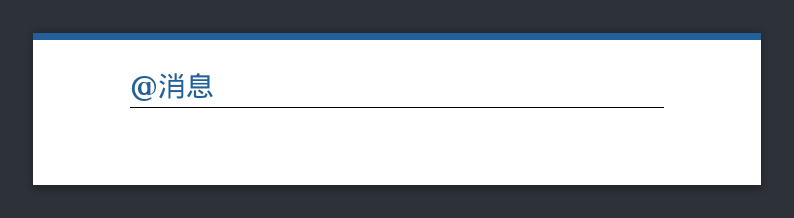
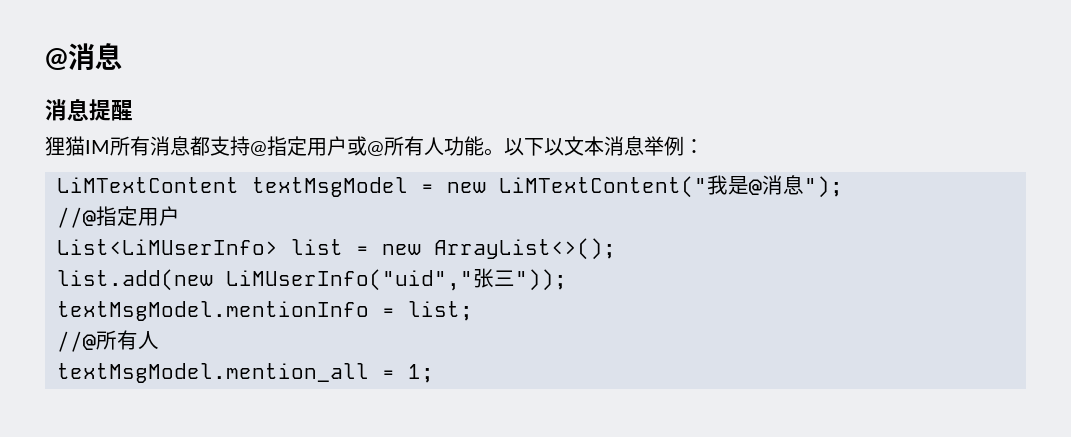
[130,73,214,101] @消息 -> [45,43,122,70] [45,98,133,121] [45,136,704,156] [57,175,843,198] [57,206,180,228] [57,238,616,260] [57,268,567,291] [57,301,473,321] [57,330,159,352] [57,363,434,383] @消息 // 消息提醒 // 狸猫IM所有消息都支持@指定用户或@所有人功能。以下以文本消息举例： // LiMTextContent textMsgModel = new LiMTextContent("我是@消息"); // //@指定用户 // List<LiMUserInfo> list = new ArrayList<>(); // list.add(new LiMUserInfo("uid","张三")); // textMsgModel.mentionInfo = list; // //@所有人 // textMsgModel.mention_all = 1;

